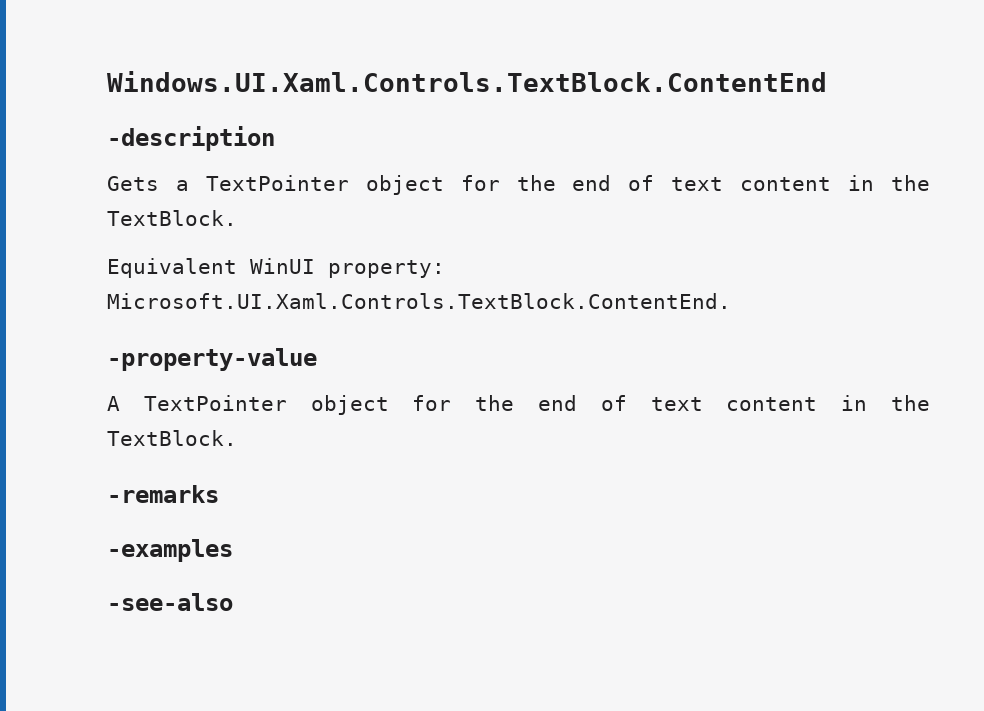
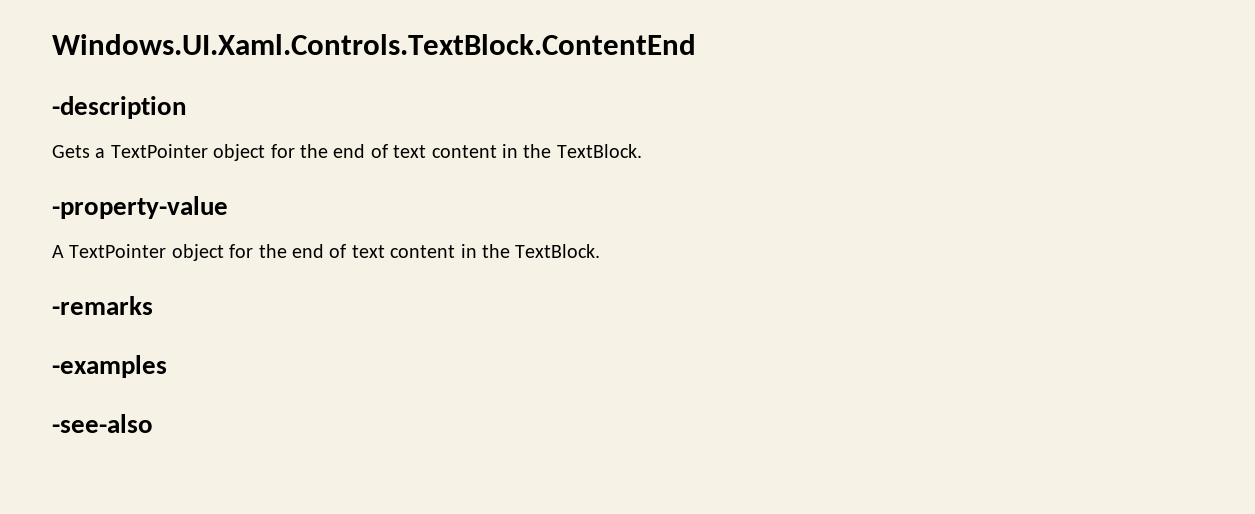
[107,258,445,278] [107,293,731,309] // Equivalent WinUI property: Microsoft.UI.Xaml.Controls.TextBlock.ContentEnd. -> (642, 151) none

